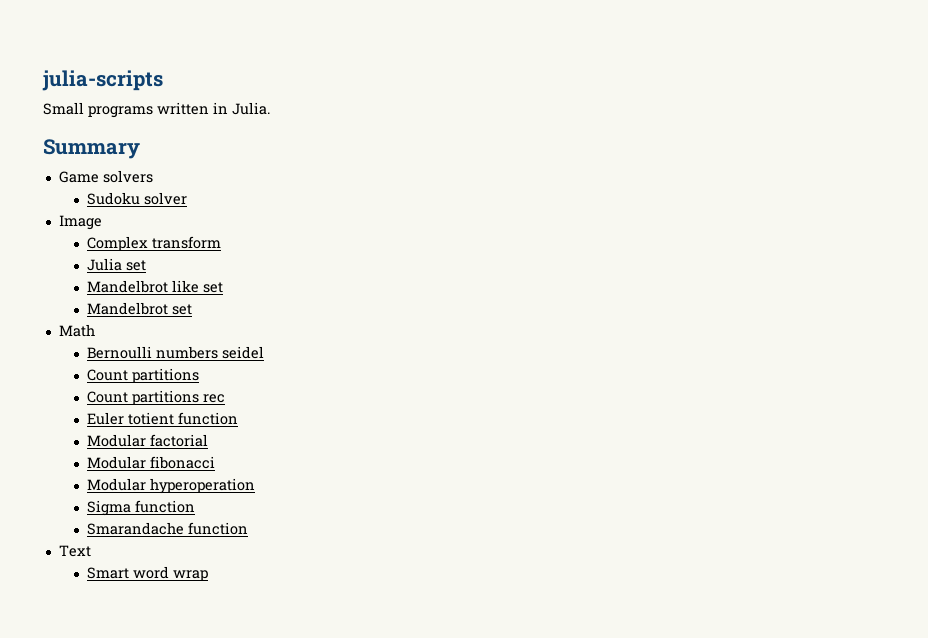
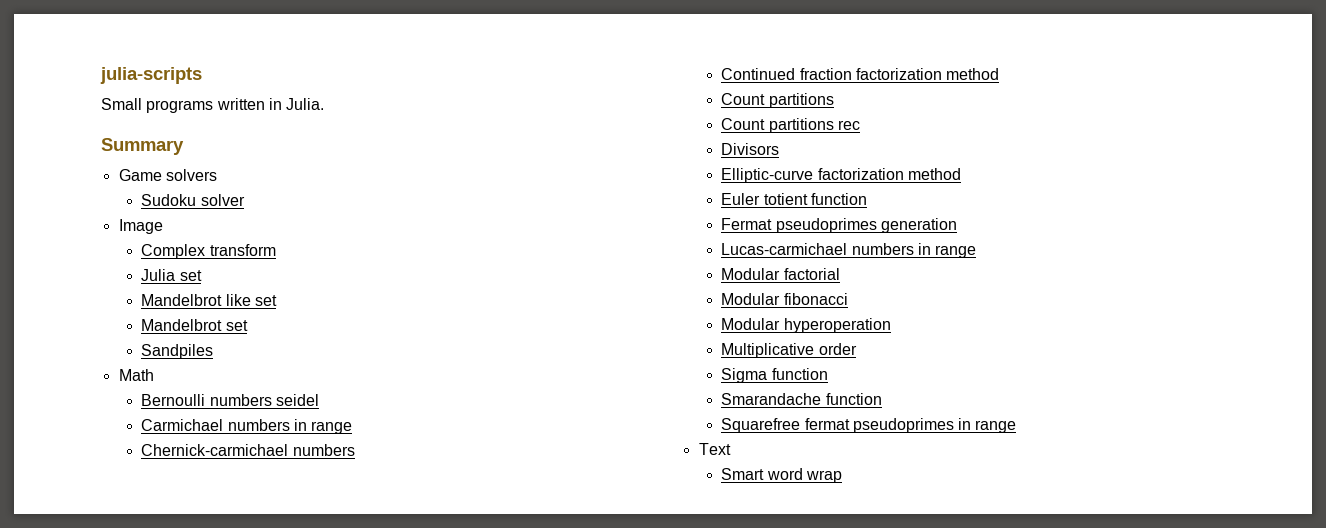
(193, 309) none -> [141,344,214,359] // Sandpiles
(265, 352) none -> [141,419,353,434] [141,444,355,456] [721,68,1000,80] // Carmichael numbers in range // Chernick-carmichael numbers // Continued fraction factorization method
(226, 398) none -> [721,143,780,155] [721,168,961,183] // Divisors // Elliptic-curve factorization method
(239, 418) none -> [721,218,957,233] [721,243,977,258] // Fermat pseudoprimes generation // Lucas-carmichael numbers in range
(256, 486) none -> [721,343,857,358] // Multiplicative order
(249, 528) none -> [721,418,1017,433] // Squarefree fermat pseudoprimes in range

